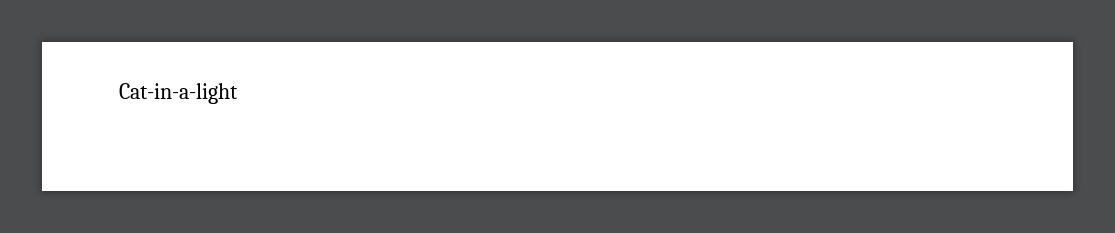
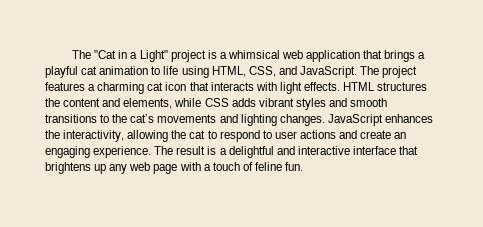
[119,83,238,104] Cat-in-a-light -> [72,50,426,62] [45,66,418,78] [45,82,428,94] [45,98,388,110] [45,114,433,126] [45,130,407,142] [45,146,419,158] [45,162,304,174] The "Cat in a Light" project is a whimsical web application that brings a playful cat animation to life using HTML, CSS, and JavaScript. The project features a charming cat icon that interacts with light effects. HTML structures the content and elements, while CSS adds vibrant styles and smooth transitions to the cat’s movements and lighting changes. JavaScript enhances the interactivity, allowing the cat to respond to user actions and create an engaging experience. The result is a delightful and interactive interface that brightens up any web page with a touch of feline fun.

